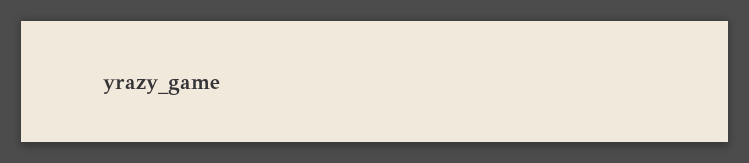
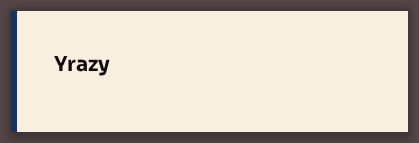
[103,78,220,95] yrazy_game -> [54,56,110,76] Yrazy

